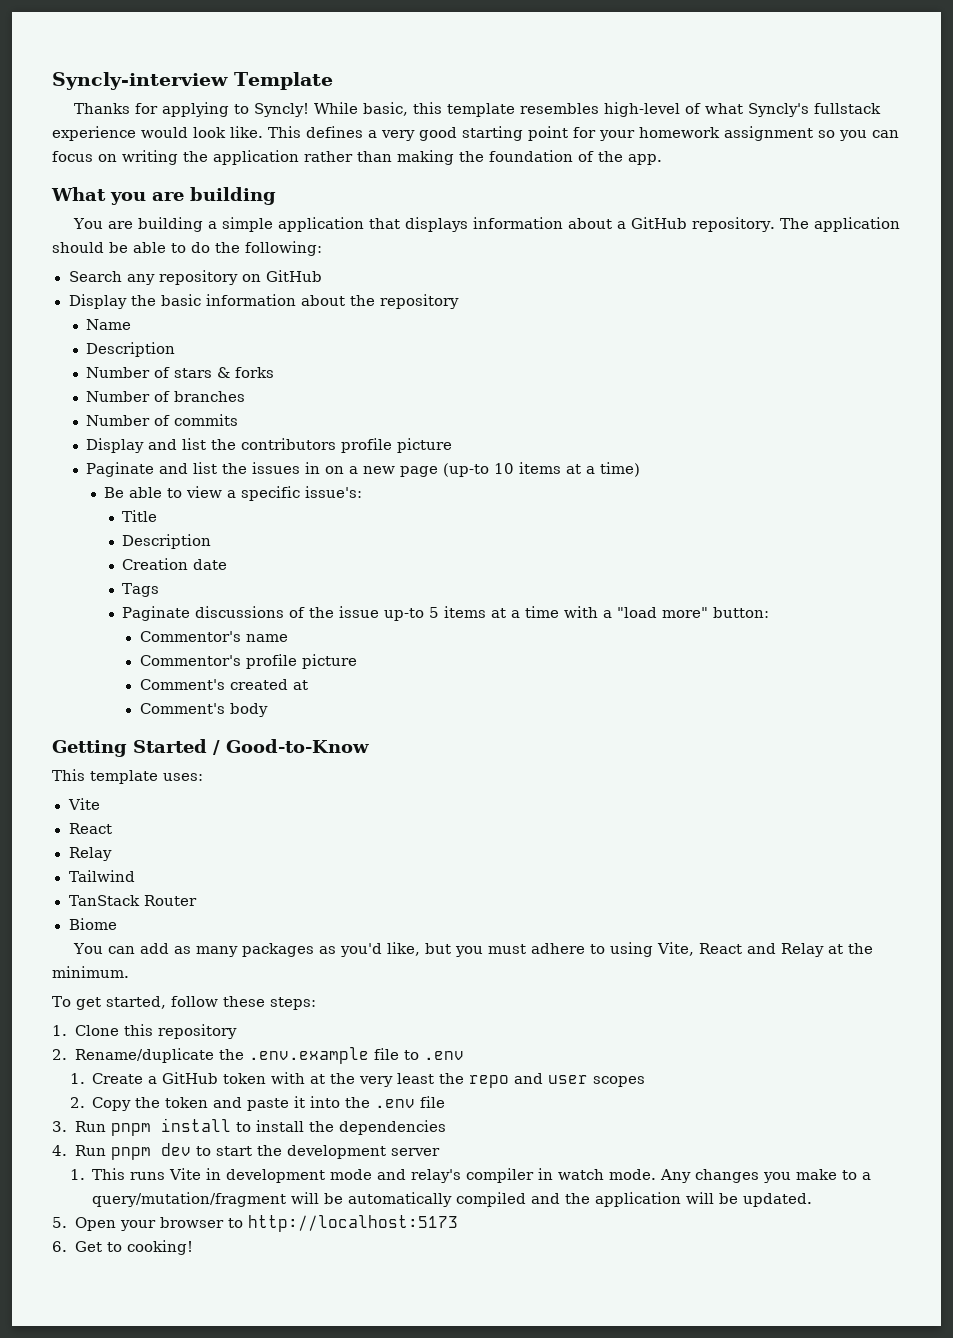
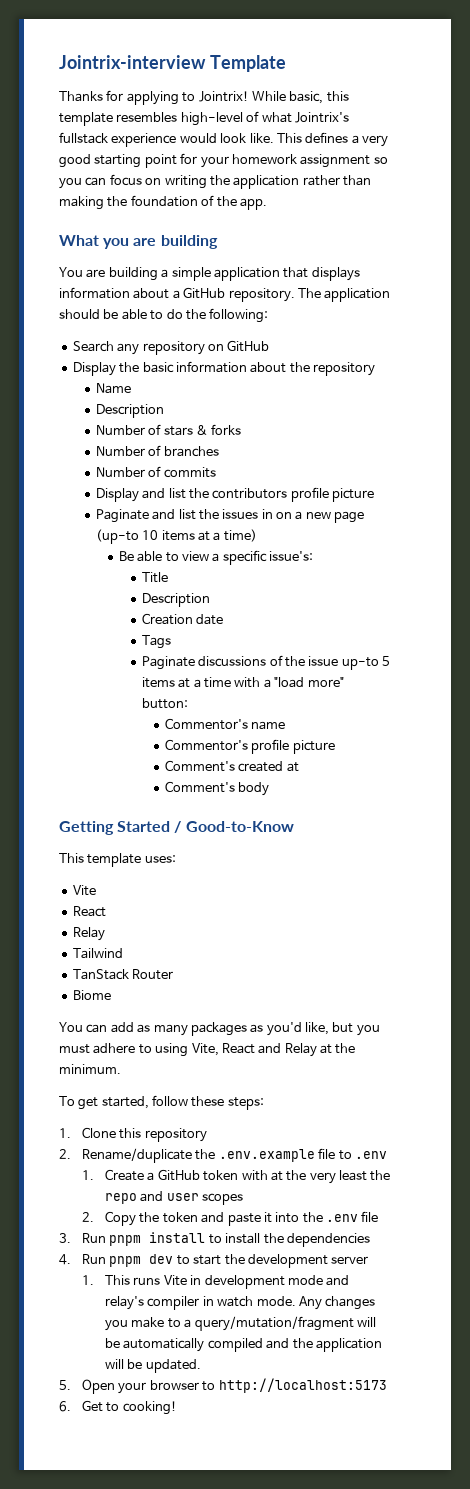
[52,72,228,90] Syncly-interview -> [59,55,206,69] Jointrix-interview
[253,103,309,117] Syncly! -> [198,91,249,102] Jointrix!
[747,103,809,117] Syncly's -> [294,112,349,123] Jointrix's

